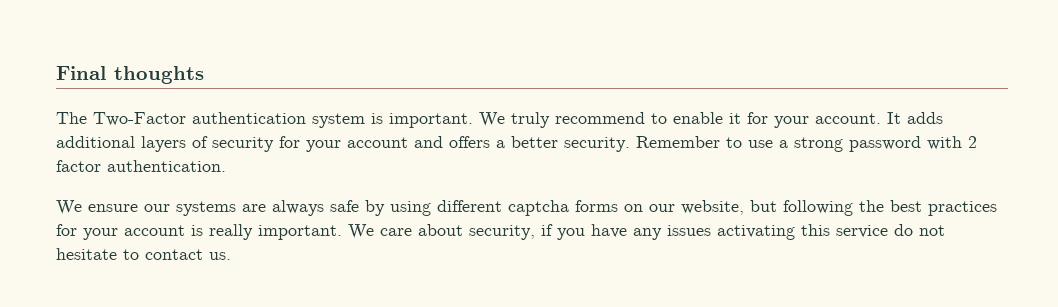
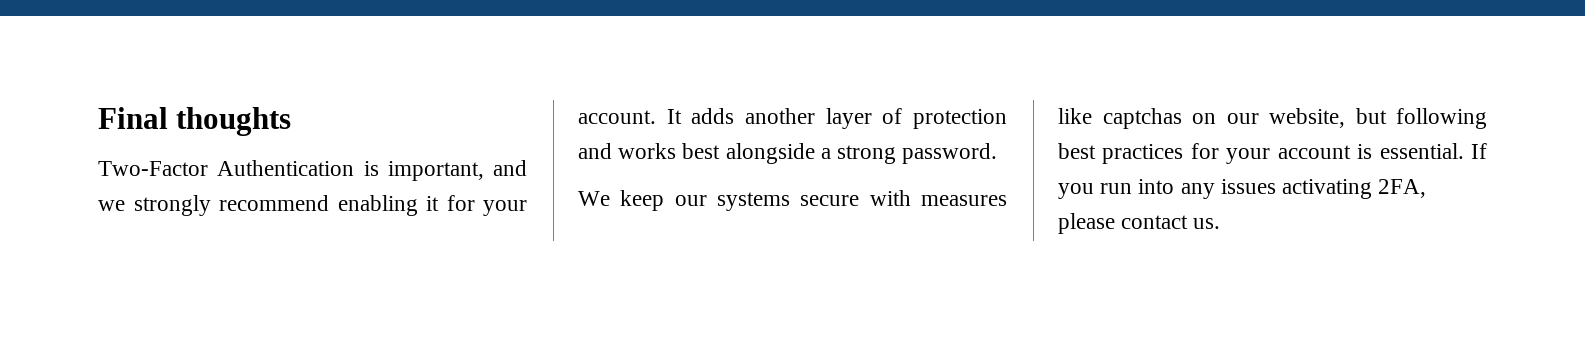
[56,112,723,128] The Two-Factor authentication system is important. We truly recommend to enable -> [98,160,527,181] [98,195,418,216] Two-Factor Authentication is important, and we strongly recommend enabling
[56,136,977,152] [56,160,226,172] [56,200,138,215] additional layers of security for your account and offers a better security. Remember to use a strong password with 2 factor authentication. // We ensure -> [745,108,1007,129] [578,143,998,164] [578,190,665,211] another layer of protection and works best alongside a strong password. // We keep
[242,200,618,216] are always safe by using different captcha forms -> [800,190,1007,206] [1058,108,1182,129] secure with measures like captchas
[859,200,884,212] the -> (1487, 118) none
[209,224,945,240] [56,248,139,260] really important. We care about security, if you have any issues activating this service do not hesitate to -> [1379,143,1487,159] [1058,179,1427,199] [1058,213,1115,234] essential. If you run into any issues activating 2FA, please

